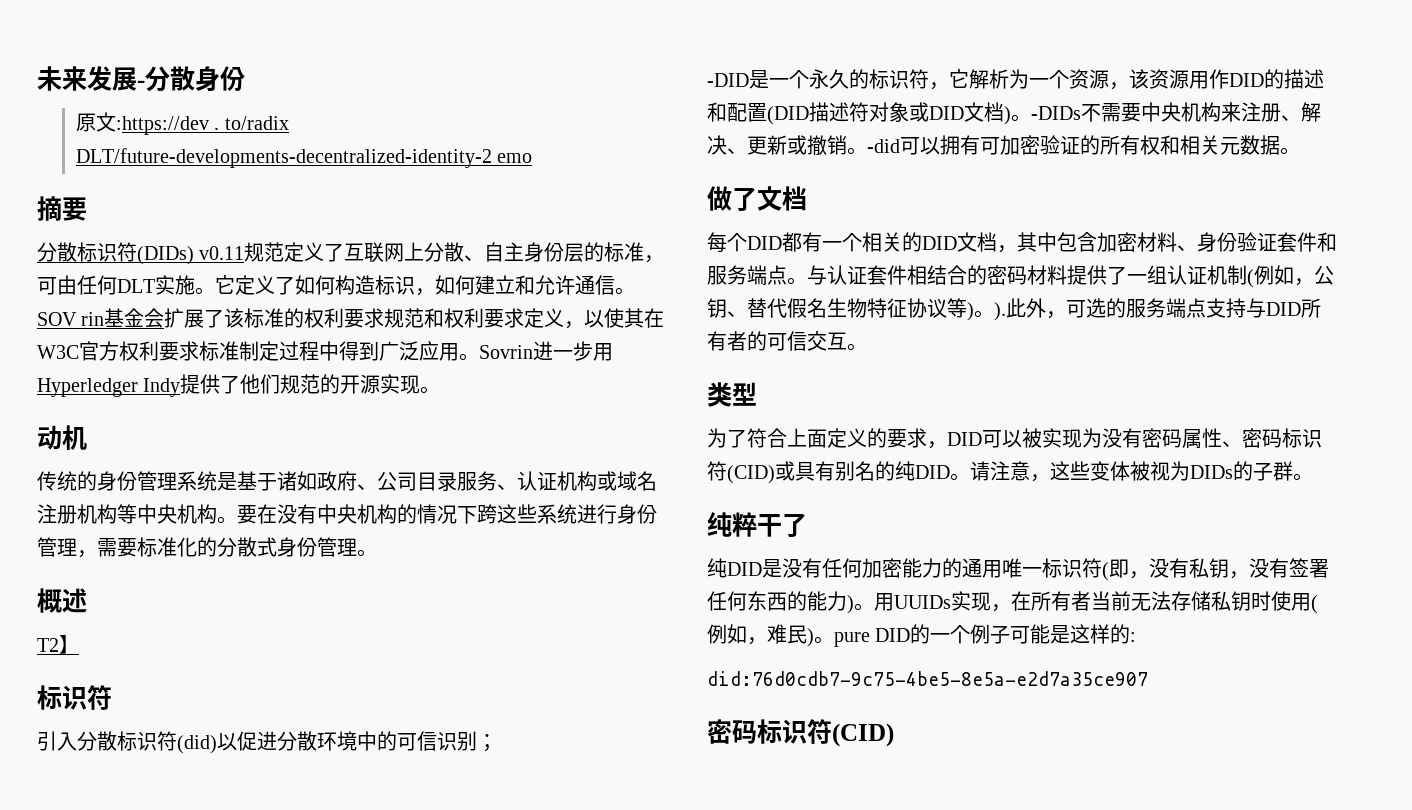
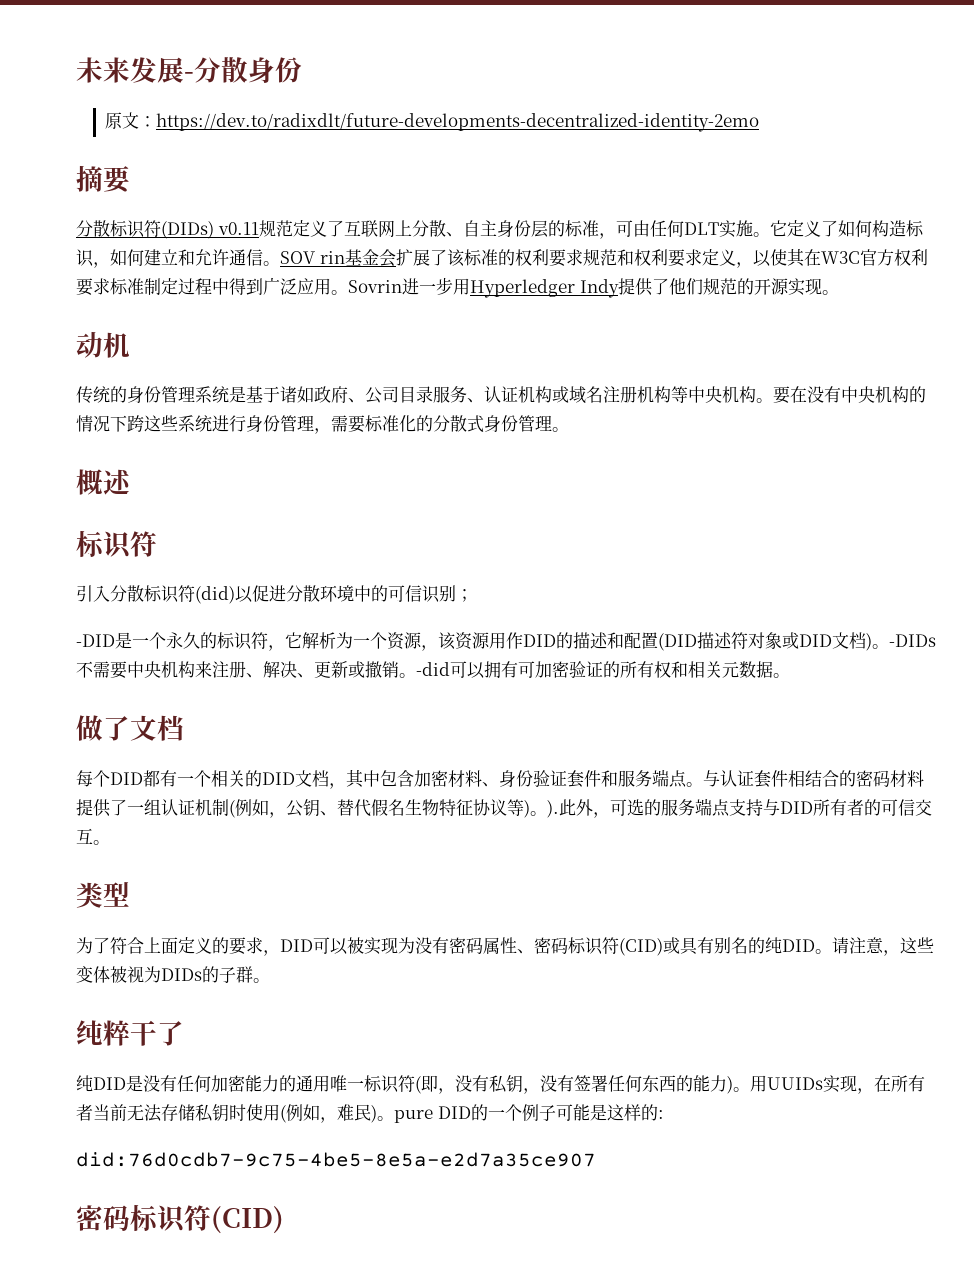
[115,116,289,135] [75,148,533,168] :https://dev . to/radix DLT/future-developments-decentralized-identity-2 emo -> [139,113,760,132] ：https://dev.to/radixdlt/future-developments-decentralized-identity-2emo
[37,635,79,654] // T2】 -> (132, 482) none

